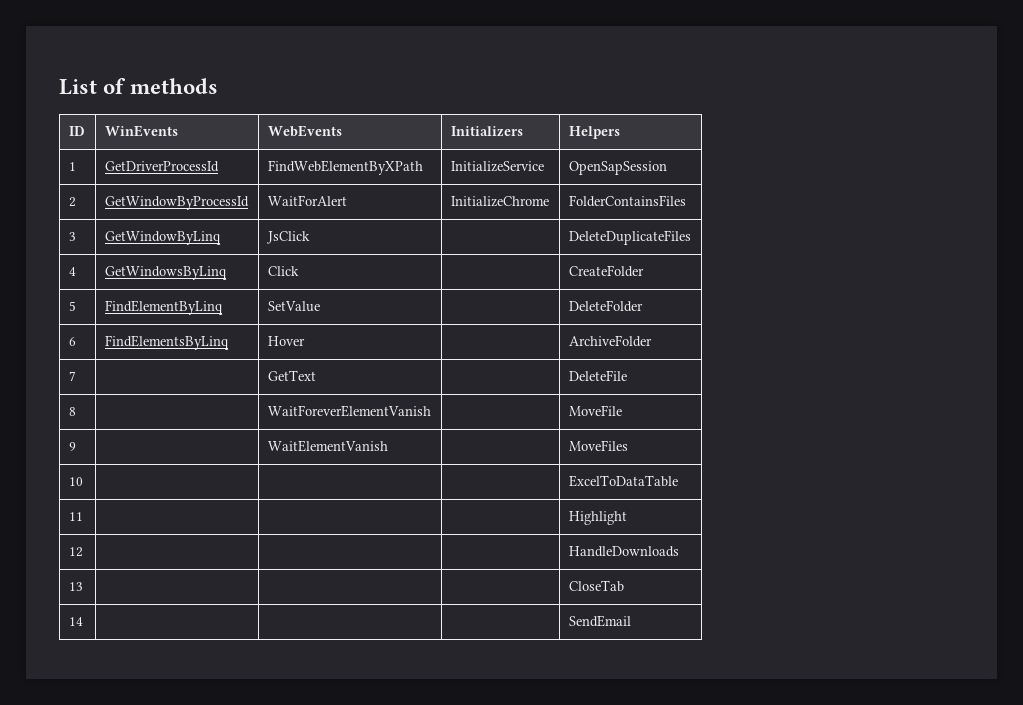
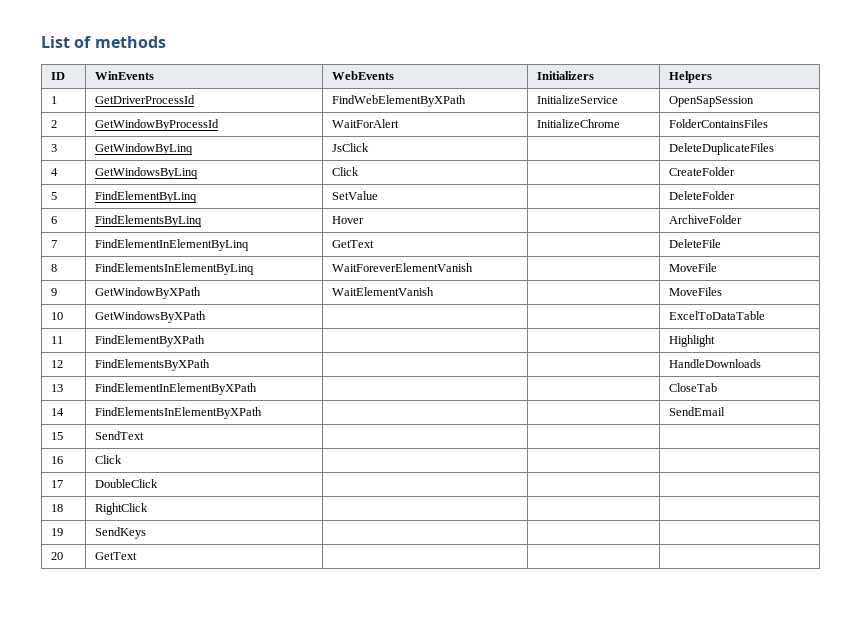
(76, 376) none -> [94,239,249,251] FindElementInElementByLinq
(76, 411) none -> [94,263,254,275] FindElementsInElementByLinq
(76, 446) none -> [94,287,201,299] GetWindowByXPath
(83, 481) none -> [94,311,206,323] GetWindowsByXPath
(83, 516) none -> [94,335,205,347] FindElementByXPath
(83, 552) none -> [94,359,210,371] FindElementsByXPath
(83, 586) none -> [94,383,257,395] FindElementInElementByXPath
(83, 621) none -> [94,407,262,419] FindElementsInElementByXPath
(631, 621) none -> [50,432,63,440] [94,431,144,440] [50,456,63,464] [94,455,122,464] [50,480,63,488] [94,479,158,488] [50,504,63,512] [94,503,148,515] [50,528,63,536] [94,527,146,539] [50,552,63,560] [94,552,137,560] // 15 | SendText | | | // 16 | Click | | | // 17 | DoubleClick | | | // 18 | RightClick | | | // 19 | SendKeys | | | // 20 | GetText | | |

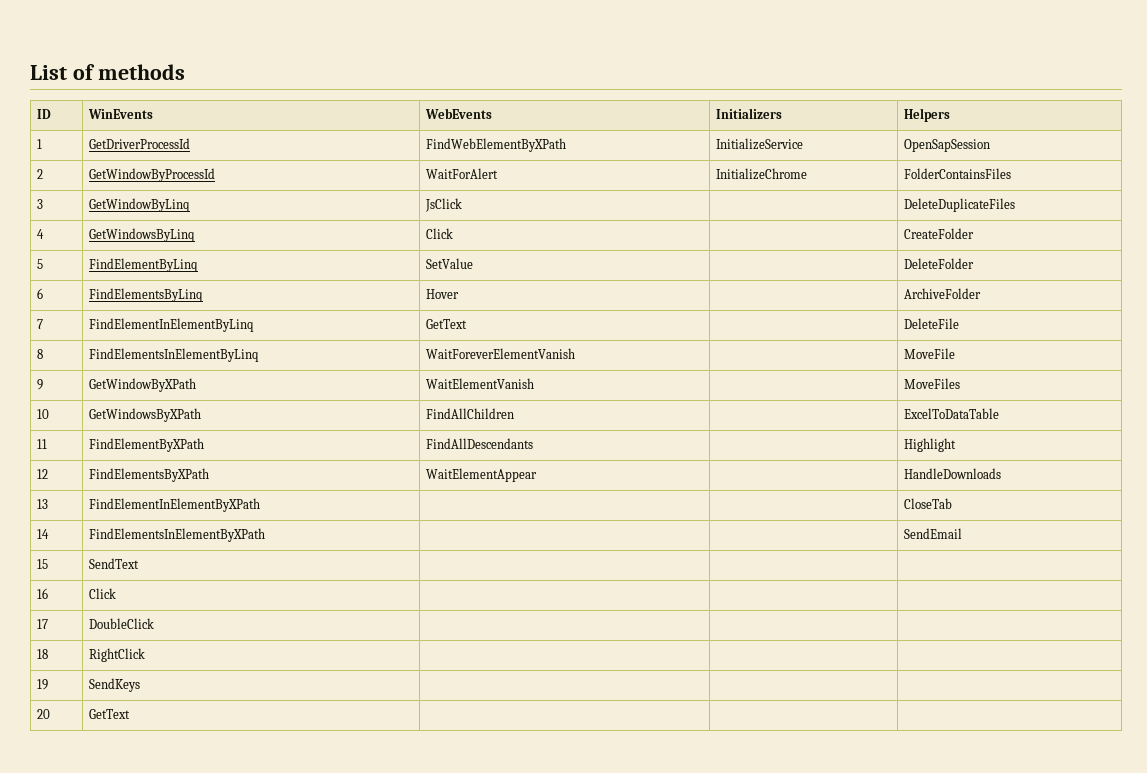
(206, 317) none -> [426,408,515,419] FindAllChildren
(205, 341) none -> [426,438,534,449] FindAllDescendants
(210, 365) none -> [426,468,538,482] WaitElementAppear

